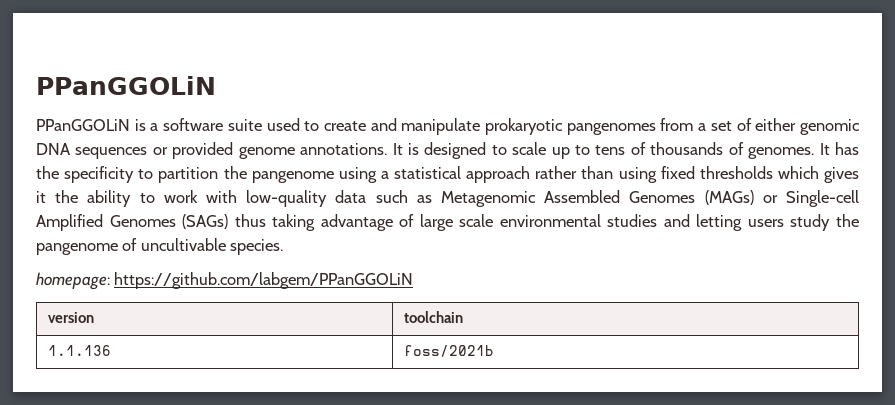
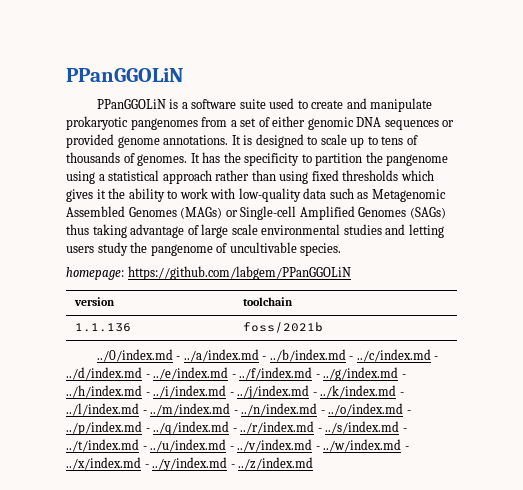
(495, 351) none -> [96,349,439,362] [66,367,406,381] [66,385,404,399] [66,403,411,416] [66,421,407,435] [66,439,409,452] [66,457,314,471] // ../0/index.md - ../a/index.md - ../b/index.md - ../c/index.md - ../d/index.md - ../e/index.md - ../f/index.md - ../g/index.md - ../h/index.md - ../i/index.md - ../j/index.md - ../k/index.md - ../l/index.md - ../m/index.md - ../n/index.md - ../o/index.md - ../p/index.md - ../q/index.md - ../r/index.md - ../s/index.md - ../t/index.md - ../u/index.md - ../v/index.md - ../w/index.md - ../x/index.md - ../y/index.md - ../z/index.md

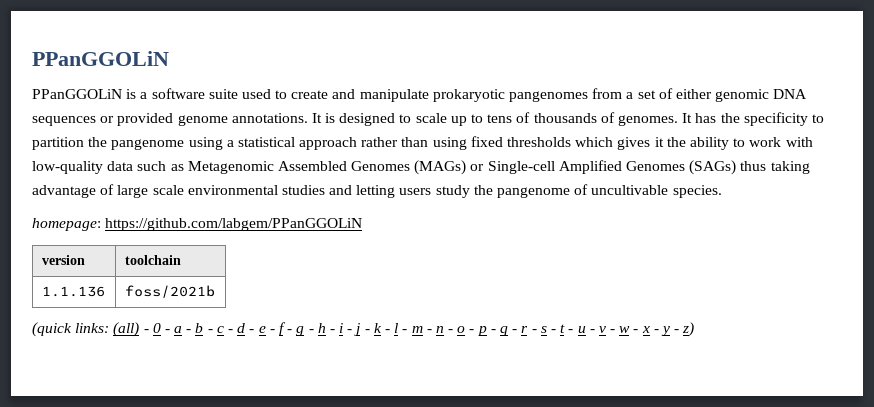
[96,349,439,362] [66,367,406,381] [66,385,404,399] [66,403,411,416] [66,421,407,435] [66,439,409,452] [66,457,314,471] ../0/index.md - ../a/index.md - ../b/index.md - ../c/index.md - ../d/index.md - ../e/index.md - ../f/index.md - ../g/index.md - ../h/index.md - ../i/index.md - ../j/index.md - ../k/index.md - ../l/index.md - ../m/index.md - ../n/index.md - ../o/index.md - ../p/index.md - ../q/index.md - ../r/index.md - ../s/index.md - ../t/index.md - ../u/index.md - ../v/index.md - ../w/index.md - ../x/index.md - ../y/index.md - ../z/index.md -> [32,322,695,337] (quick links: (all) - 0 - a - b - c - d - e - f - g - h - i - j - k - l - m - n - o - p - q - r - s - t - u - v - w - x - y - z)

